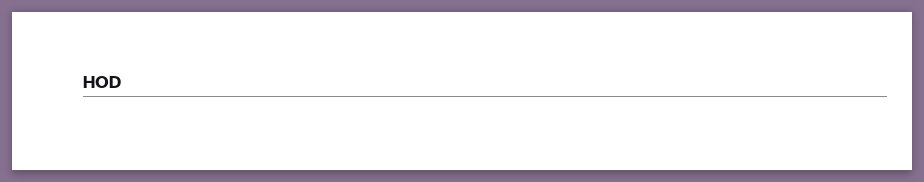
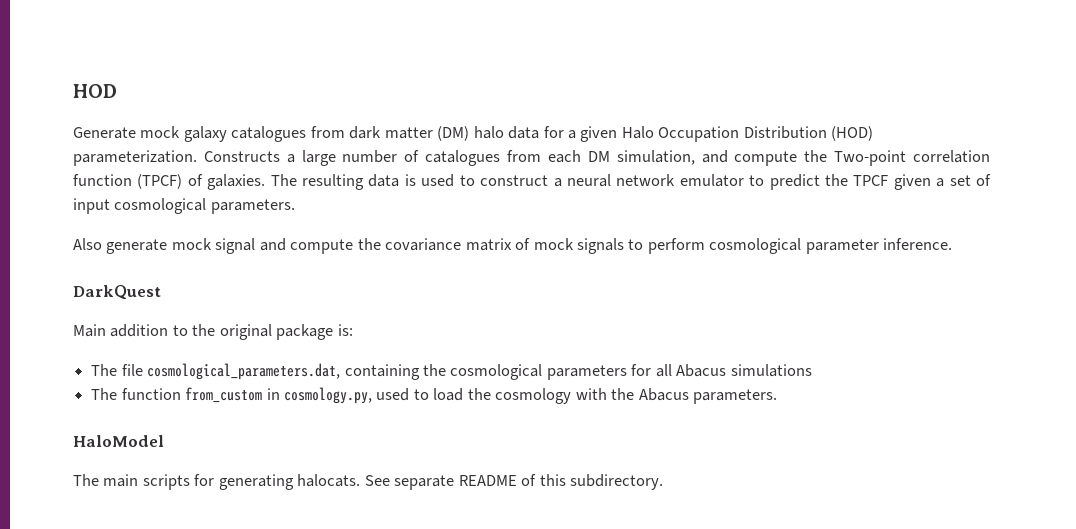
(121, 82) none -> [73,126,874,142] [73,150,991,166] [73,174,991,190] [73,198,295,214] [73,238,953,254] [73,285,161,300] [73,324,353,340] [91,363,812,380] [91,387,778,404] [73,435,164,447] [73,474,664,490] // Generate mock galaxy catalogues from dark matter (DM) halo data for a given Halo Occupation Distribution (HOD) parameterization. Constructs a large number of catalogues from each DM simulation, and compute the Two-point correlation function (TPCF) of galaxies. The resulting data is used to construct a neural network emulator to predict the TPCF given a set of input cosmological parameters. // Also generate mock signal and compute the covariance matrix of mock signals to perform cosmological parameter inference. // DarkQuest // Main addition to the original package is: // The file cosmological_parameters.dat, containing the cosmological parameters for all Abacus simulations // The function from_custom in cosmology.py, used to load the cosmology with the Abacus parameters. // HaloModel // The main scripts for generating halocats. See separate README of this subdirectory.

